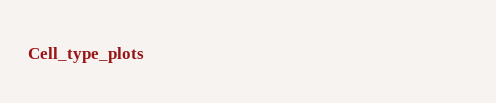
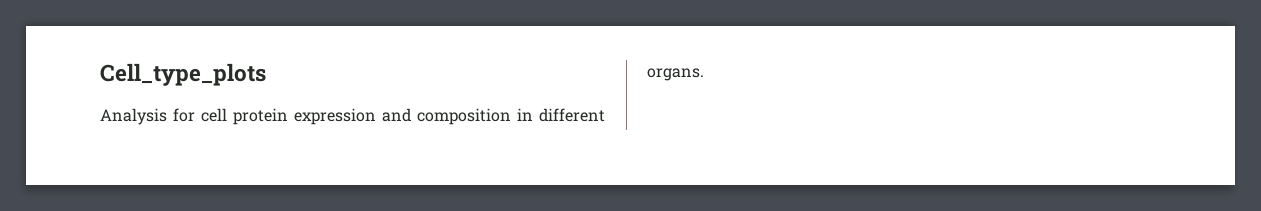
(144, 55) none -> [100,108,605,125] [647,68,704,81] // Analysis for cell protein expression and composition in different organs.

